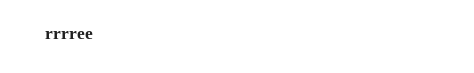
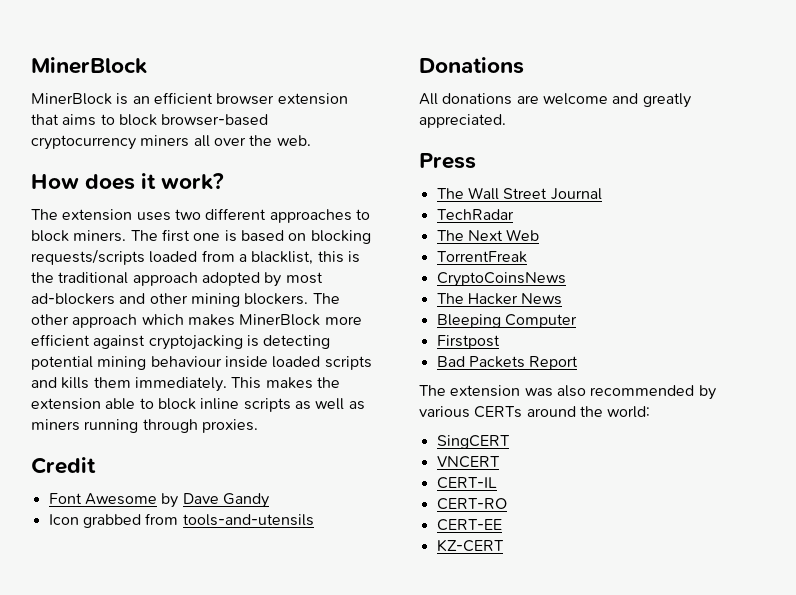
[45,31,93,39] rrrree -> [31,57,147,74] [31,92,348,105] [31,114,269,126] [31,135,311,150] [31,173,225,190] [31,208,370,223] [31,229,371,244] [31,249,360,265] [31,272,323,287] [31,293,340,307] [31,314,362,328] [31,334,331,350] [31,356,372,370] [31,377,340,392] [31,398,365,412] [31,419,258,433] [31,457,96,474] [48,493,269,508] [48,513,314,528] [419,57,524,74] [419,93,691,108] [419,114,506,128] [419,153,476,169] [436,187,602,200] [436,209,514,220] [436,229,540,241] [436,251,527,263] [436,272,566,287] [436,293,563,305] [436,314,577,328] [436,335,500,349] [436,356,579,370] [419,385,716,400] [419,406,651,418] [436,435,510,449] [436,456,500,468] [436,477,497,489] [436,498,507,510] [436,519,502,531] [436,539,504,552] MinerBlock // MinerBlock is an efficient browser extension that aims to block browser-based cryptocurrency miners all over the web. // How does it work? // The extension uses two different approaches to block miners. The first one is based on blocking requests/scripts loaded from a blacklist, this is the traditional approach adopted by most ad-blockers and other mining blockers. The other approach which makes MinerBlock more efficient against cryptojacking is detecting potential mining behaviour inside loaded scripts and kills them immediately. This makes the extension able to block inline scripts as well as miners running through proxies. // Credit // Font Awesome by Dave Gandy // Icon grabbed from tools-and-utensils // Donations // All donations are welcome and greatly appreciated. // Press // The Wall Street Journal // TechRadar // The Next Web // TorrentFreak // CryptoCoinsNews // The Hacker News // Bleeping Computer // Firstpost // Bad Packets Report // The extension was also recommended by various CERTs around the world: // SingCERT // VNCERT // CERT-IL // CERT-RO // CERT-EE // KZ-CERT

